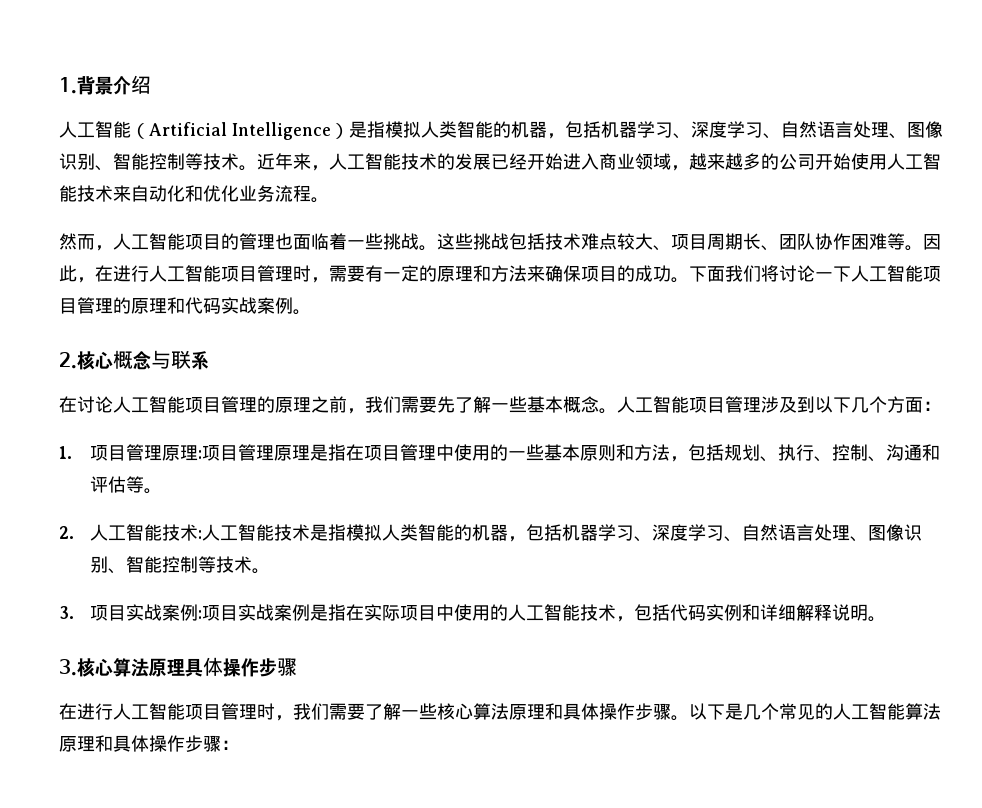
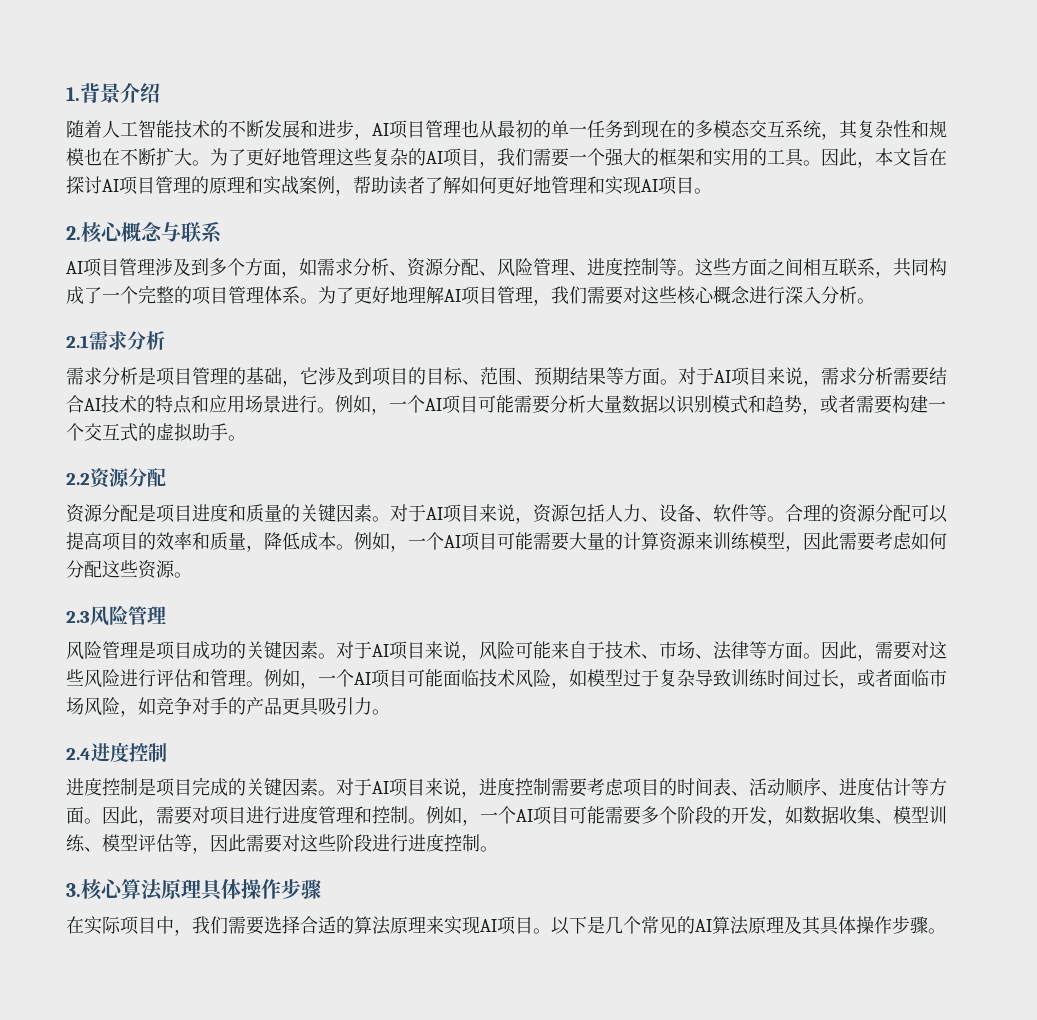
[59,121,943,140] [59,153,941,171] [59,185,329,203] [59,233,941,251] [59,265,923,283] 人工智能（Artificial Intelligence）是指模拟人类智能的机器，包括机器学习、深度学习、自然语言处理、图像识别、智能控制等技术。近年来，人工智能技术的发展已经开始进入商业领域，越来越多的公司开始使用人工智能技术来自动化和优化业务流程。 // 然而，人工智能项目的管理也面临着一些挑战。这些挑战包括技术难点较大、项目周期长、团队协作困难等。因此，在进行人工智能项目管理时，需要有一定的原理和方法来确保项目的成功。下面我们将讨论一下人工智能 -> [66,120,947,140] [66,148,947,168] [66,176,119,194] 随着人工智能技术的不断发展和进步，AI项目管理也从最初的单一任务到现在的多模态交互系统，其复杂性和规模也在不断扩大。为了更好地管理这些复杂的AI项目，我们需要一个强大的框架和实用的工具。因此，本文旨在探讨AI
[185,297,293,314] 代码实战案例 -> [263,176,694,196] 实战案例，帮助读者了解如何更好地管理和实现AI项目
[59,396,941,414] [59,444,940,462] [89,476,162,494] [59,524,922,542] [89,556,270,574] [59,604,868,622] 在讨论人工智能项目管理的原理之前，我们需要先了解一些基本概念。人工智能项目管理涉及到以下几个方面： // 1.项目管理原理:项目管理原理是指在项目管理中使用的一些基本原则和方法，包括规划、执行、控制、沟通和评估等。 // 2.人工智能技术:人工智能技术是指模拟人类智能的机器，包括机器学习、深度学习、自然语言处理、图像识别、智能控制等技术。 // 3.项目实战案例:项目实战案例是指在实际项目中使用的人工智能技术，包括代码实例和详细解释说明 -> [66,258,947,278] [66,285,875,306] [66,331,165,350] [66,367,947,387] [66,395,946,415] [66,423,246,442] [66,468,166,488] [66,504,948,524] [66,532,947,552] [66,560,192,579] [66,605,166,626] [66,641,947,661] [66,669,947,689] [66,697,390,717] [66,742,167,762] [66,777,947,798] [66,806,947,826] [66,834,480,854] AI项目管理涉及到多个方面，如需求分析、资源分配、风险管理、进度控制等。这些方面之间相互联系，共同构成了一个完整的项目管理体系。为了更好地理解AI项目管理，我们需要对这些核心概念进行深入分析。 // 2.1需求分析 // 需求分析是项目管理的基础，它涉及到项目的目标、范围、预期结果等方面。对于AI项目来说，需求分析需要结合AI技术的特点和应用场景进行。例如，一个AI项目可能需要分析大量数据以识别模式和趋势，或者需要构建一个交互式的虚拟助手。 // 2.2资源分配 // 资源分配是项目进度和质量的关键因素。对于AI项目来说，资源包括人力、设备、软件等。合理的资源分配可以提高项目的效率和质量，降低成本。例如，一个AI项目可能需要大量的计算资源来训练模型，因此需要考虑如何分配这些资源。 // 2.3风险管理 // 风险管理是项目成功的关键因素。对于AI项目来说，风险可能来自于技术、市场、法律等方面。因此，需要对这些风险进行评估和管理。例如，一个AI项目可能面临技术风险，如模型过于复杂导致训练时间过长，或者面临市场风险，如竞争对手的产品更具吸引力。 // 2.4进度控制 // 进度控制是项目完成的关键因素。对于AI项目来说，进度控制需要考虑项目的时间表、活动顺序、进度估计等方面。因此，需要对项目进行进度管理和控制。例如，一个AI项目可能需要多个阶段的开发，如数据收集、模型训练、模型评估等，因此需要对这些阶段进行进度控制
[77,703,671,721] 进行人工智能项目管理时，我们需要了解一些核心算法原理和具体操作步骤 -> [84,915,533,936] 实际项目中，我们需要选择合适的算法原理来实现AI项目
[833,703,941,720] [59,735,239,752] 人工智能算法原理和具体操作步骤： -> [695,916,946,935] AI算法原理及其具体操作步骤。

